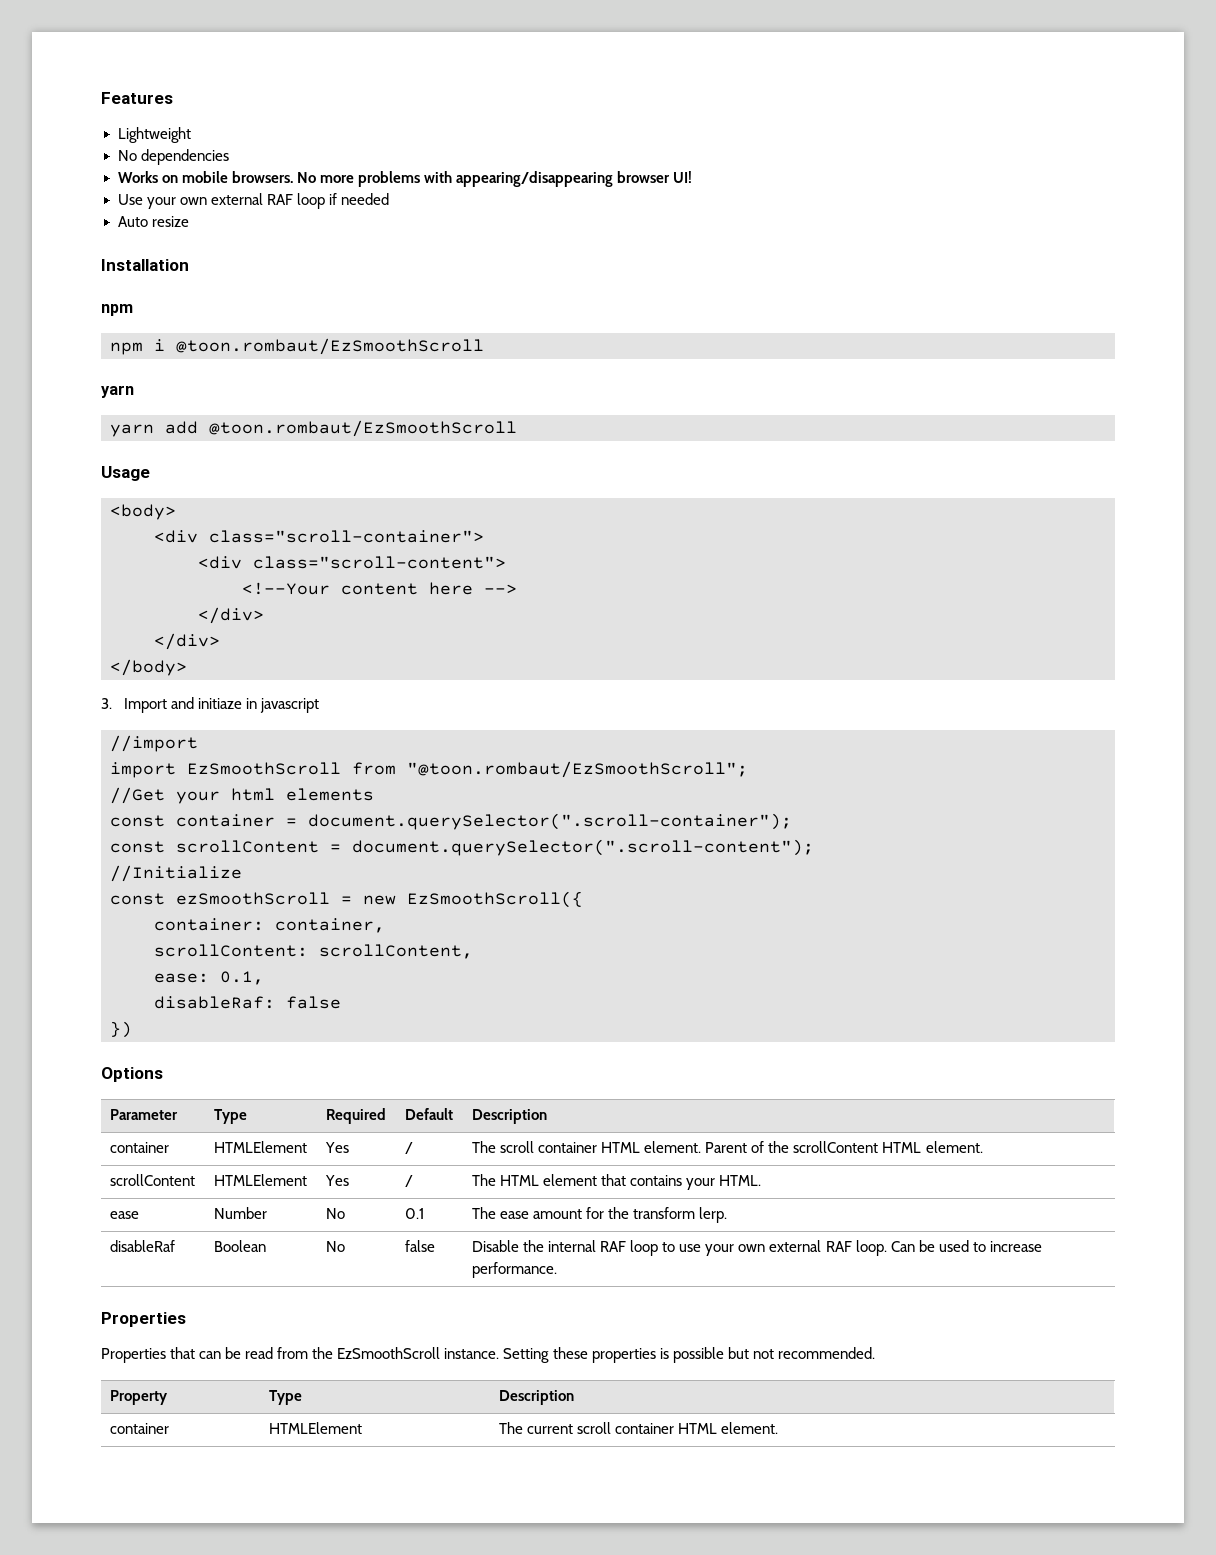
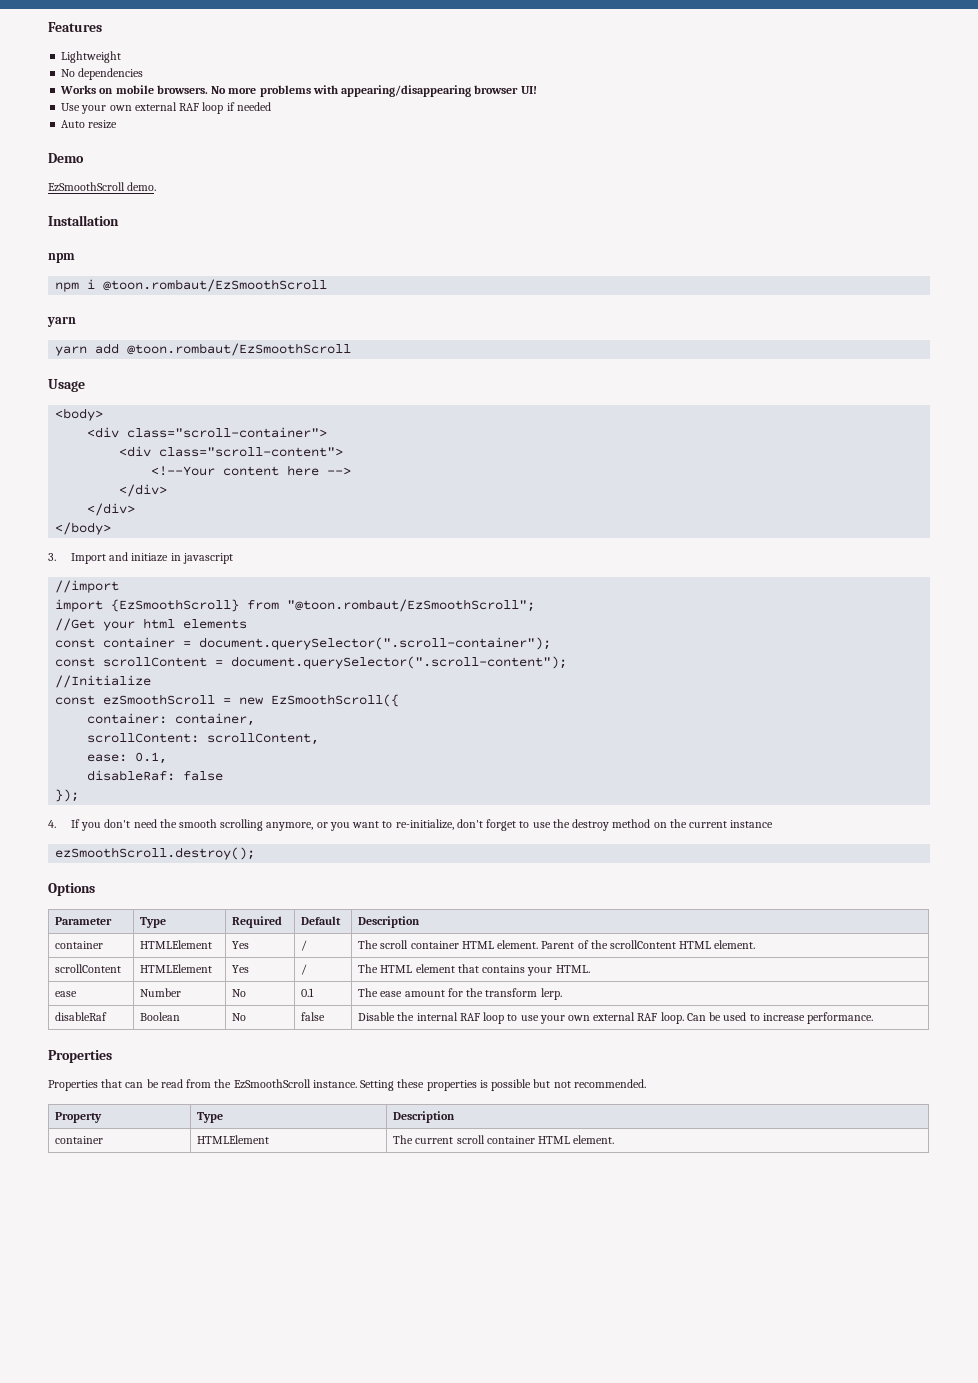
(189, 221) none -> [48,153,84,163] [48,182,157,192] // Demo // EzSmoothScroll demo.
[187,762,341,775] EzSmoothScroll -> [111,599,240,612] {EzSmoothScroll}
[110,1021,132,1038] }) -> [55,789,80,802] [48,819,774,831] [55,847,256,860] }); // 4. If you don't need the smooth scrolling anymore, or you want to re-initialize, don't forget to use the destroy method on the current instance // ezSmoothScroll.destroy();

